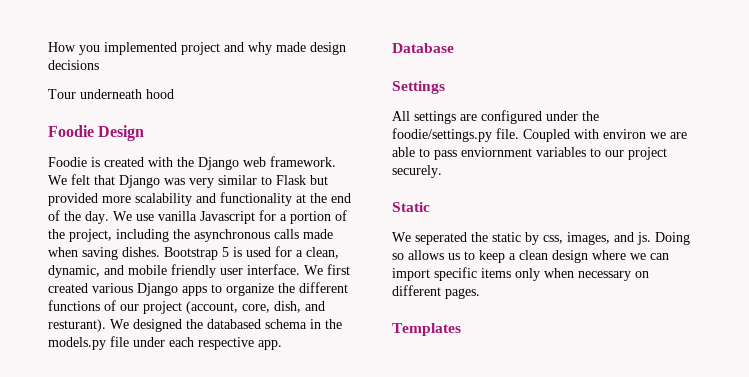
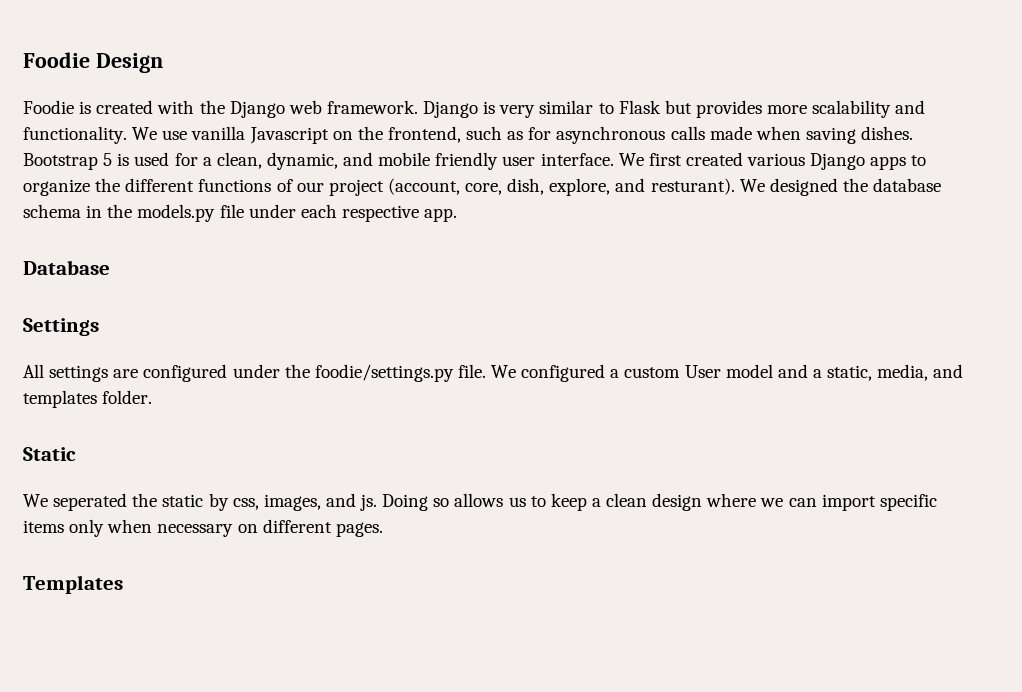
[48,42,346,55] [48,60,99,70] [48,89,174,99] How you implemented project and why made design decisions // Tour underneath hood // -> (23, 60) none
[48,174,185,188] We felt that Django was -> [423,101,496,118] Django is
[48,193,98,206] provided -> [695,100,762,118] provides
[220,192,351,206] [48,210,347,224] [48,229,190,242] functionality at the end of the day. We use vanilla Javascript for a portion of the project, including the -> [23,126,552,144] functionality. We use vanilla Javascript on the frontend, such as for
(301, 307) none -> [549,178,611,196] explore,
[207,319,261,329] databased -> [873,178,942,192] database
[523,129,687,142] [392,147,667,160] [392,165,442,178] Coupled with environ we are able to pass enviornment variables to our project securely. -> [491,364,964,382] [23,390,153,408] We configured a custom User model and a static, media, and templates folder.

